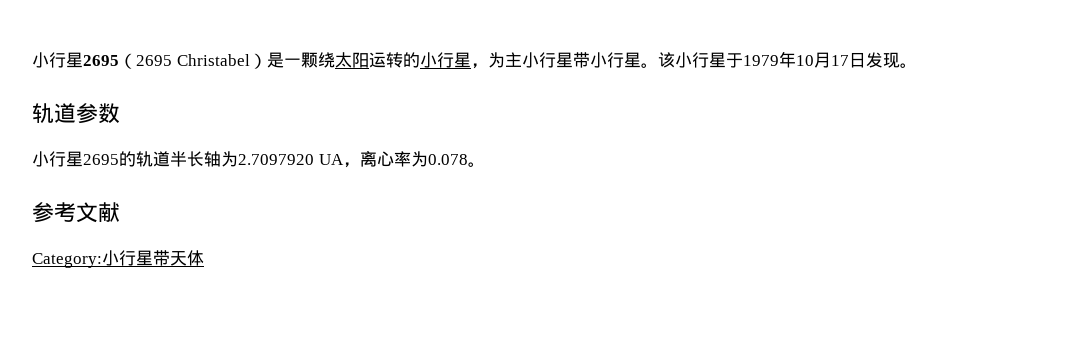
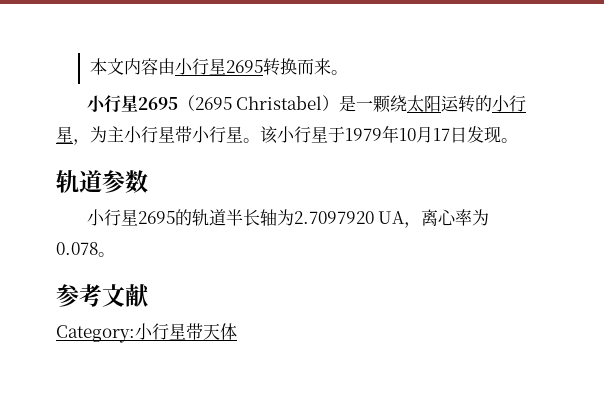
(32, 60) none -> [89,58,348,76] 本文内容由小行星2695转换而来。 //

